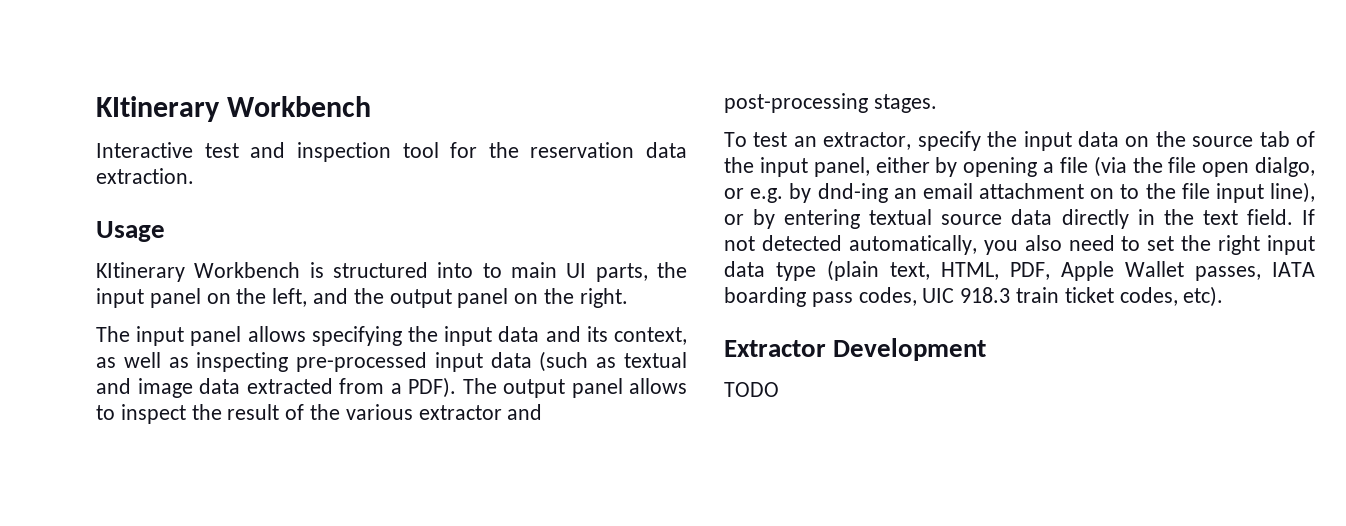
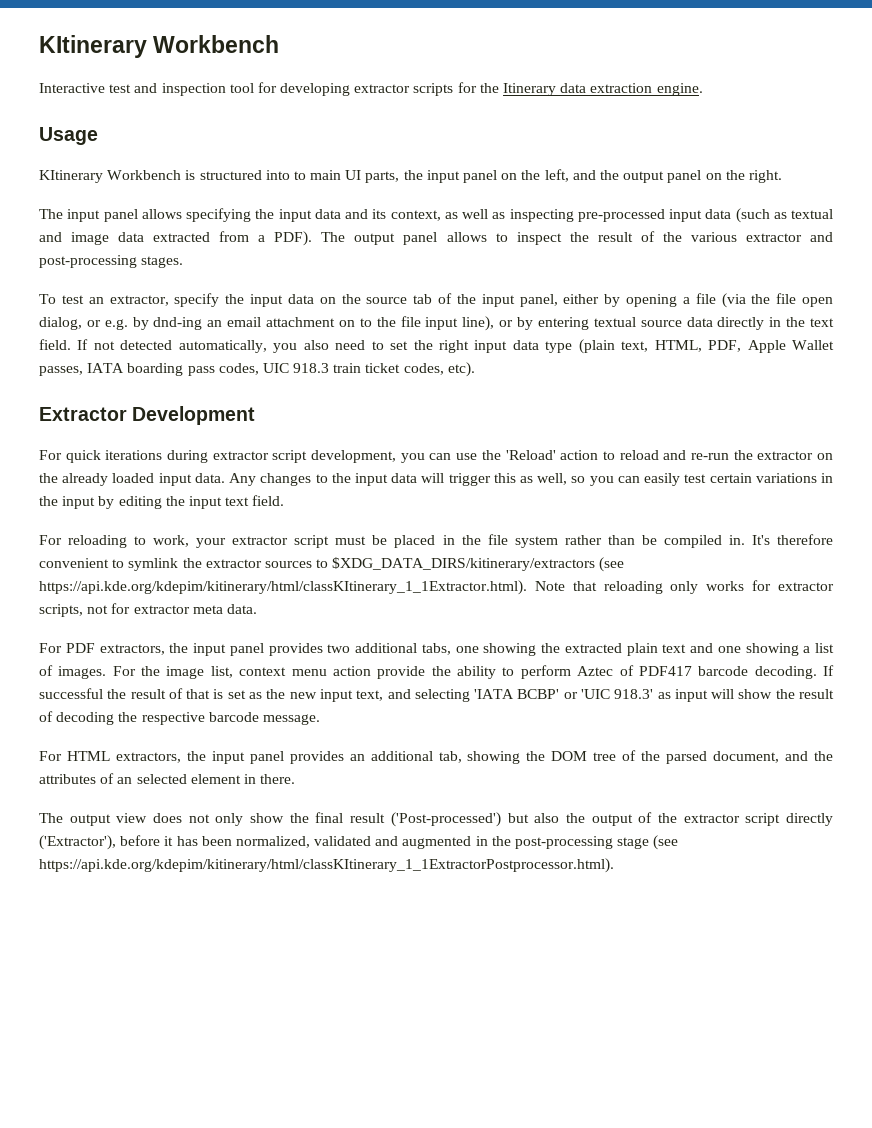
[488,142,687,158] [96,168,194,184] the reservation data extraction. -> [280,82,703,96] developing extractor scripts for the Itinerary data extraction engine.
[1255,157,1315,177] dialgo, -> [39,317,82,330] dialog,
[724,382,779,397] TODO -> [39,450,834,463] [39,473,834,486] [39,495,285,509] [39,534,833,548] [39,557,625,572] [39,580,835,595] [39,603,257,617] [39,643,834,656] [39,665,834,679] [39,688,834,702] [39,711,320,725] [39,750,833,764] [39,773,296,784] [39,812,834,827] [39,835,679,850] [39,858,614,873] For quick iterations during extractor script development, you can use the 'Reload' action to reload and re-run the extractor on the already loaded input data. Any changes to the input data will trigger this as well, so you can easily test certain variations in the input by editing the input text field. // For reloading to work, your extractor script must be placed in the file system rather than be compiled in. It's therefore convenient to symlink the extractor sources to $XDG_DATA_DIRS/kitinerary/extractors (see https://api.kde.org/kdepim/kitinerary/html/classKItinerary_1_1Extractor.html). Note that reloading only works for extractor scripts, not for extractor meta data. // For PDF extractors, the input panel provides two additional tabs, one showing the extracted plain text and one showing a list of images. For the image list, context menu action provide the ability to perform Aztec of PDF417 barcode decoding. If successful the result of that is set as the new input text, and selecting 'IATA BCBP' or 'UIC 918.3' as input will show the result of decoding the respective barcode message. // For HTML extractors, the input panel provides an additional tab, showing the DOM tree of the parsed document, and the attributes of an selected element in there. // The output view does not only show the final result ('Post-processed') but also the output of the extractor script directly ('Extractor'), before it has been normalized, validated and augmented in the post-processing stage (see https://api.kde.org/kdepim/kitinerary/html/classKItinerary_1_1ExtractorPostprocessor.html).

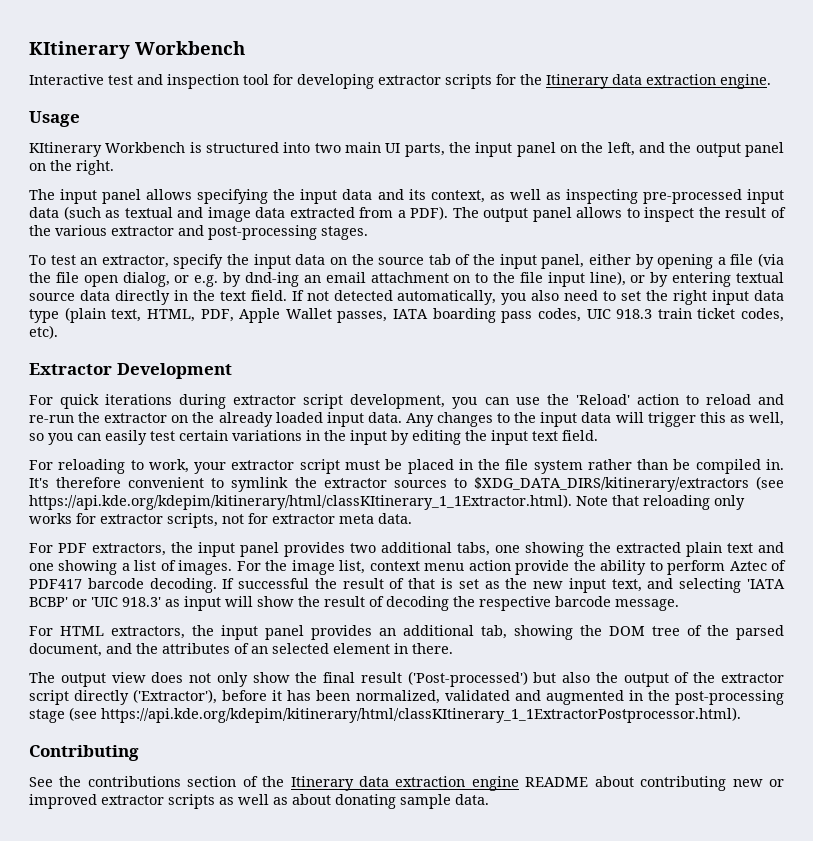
[293,171,306,180] to -> [314,143,341,153] two
(614, 865) none -> [29,745,139,761] [29,776,785,791] [29,794,489,809] // Contributing // See the contributions section of the Itinerary data extraction engine README about contributing new or improved extractor scripts as well as about donating sample data.

